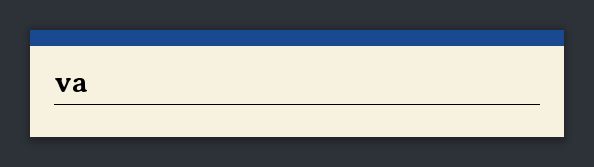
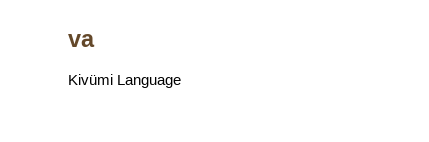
(88, 85) none -> [68,74,182,88] // Kivümi Language

